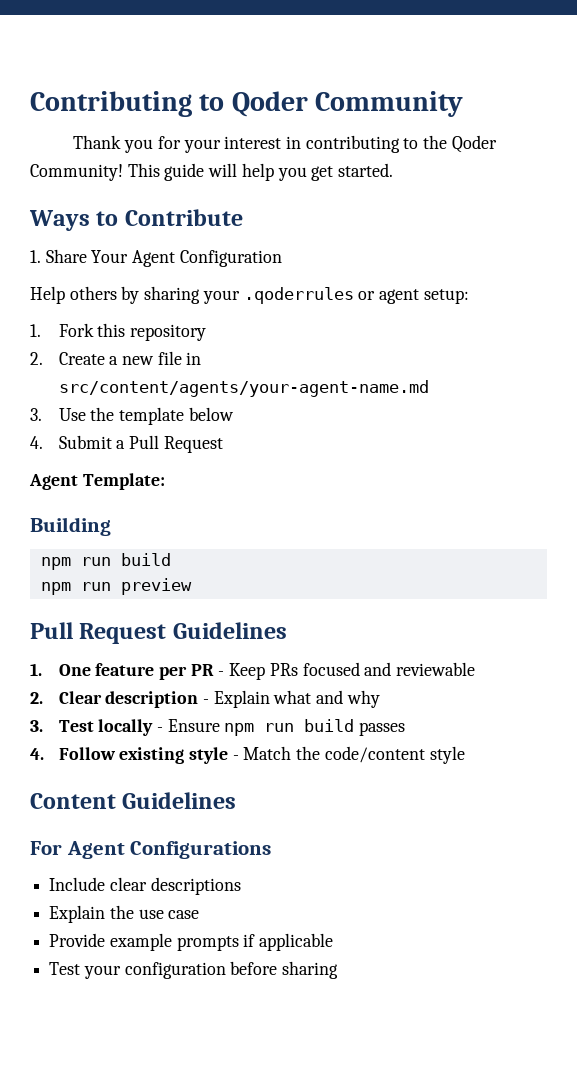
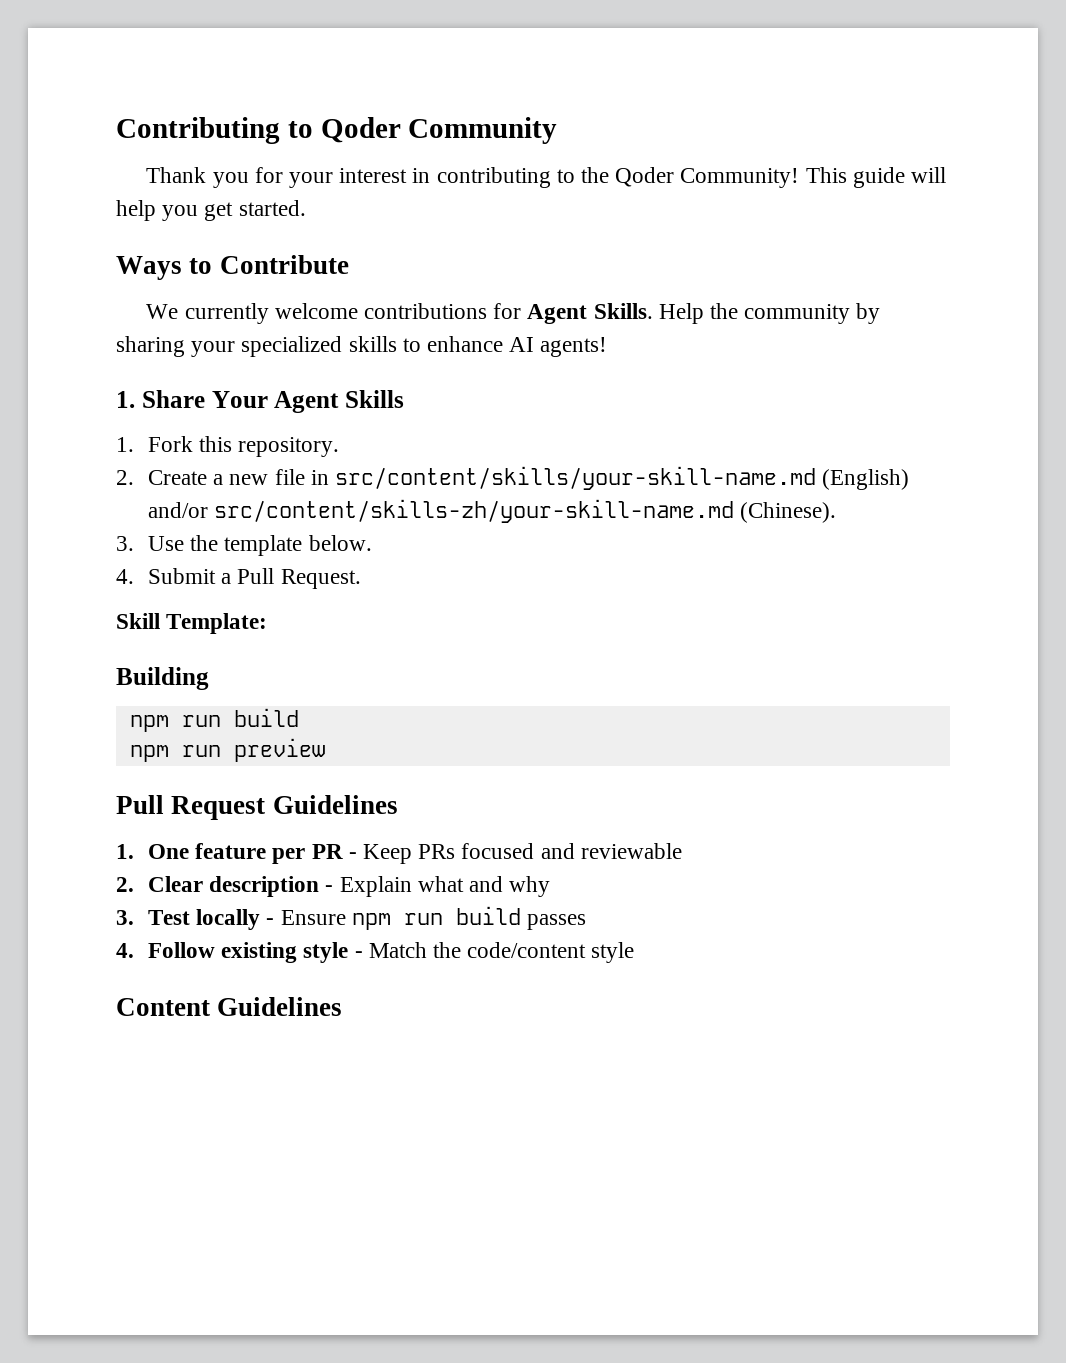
[30,249,282,267] [30,286,469,304] 1. Share Your Agent Configuration // Help others by sharing your .qoderrules or agent setup: -> [146,303,881,324] [116,336,608,357] [116,390,404,413] We currently welcome contributions for Agent Skills. Help the community by sharing your specialized skills to enhance AI agents! // 1. Share Your Agent Skills
[130,324,207,341] repository -> [238,437,340,457] repository.
[58,380,429,397] src/content/agents/your-agent-name.md -> [334,466,910,490] [147,499,837,523] src/content/skills/your-skill-name.md (English) and/or src/content/skills-zh/your-skill-name.md (Chinese).
[188,407,234,421] below -> [308,535,372,551] below.
[163,436,223,453] [29,474,78,490] Request // Agent -> [280,569,361,589] [116,613,160,629] Request. // Skill
[30,841,272,859] [49,877,241,895] [49,905,200,923] [49,933,334,951] [49,961,339,979] // For Agent Configurations // Include clear descriptions // Explain the use case // Provide example prompts if applicable // Test your configuration before sharing -> (343, 1006) none

